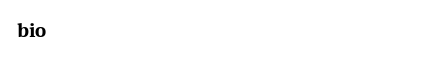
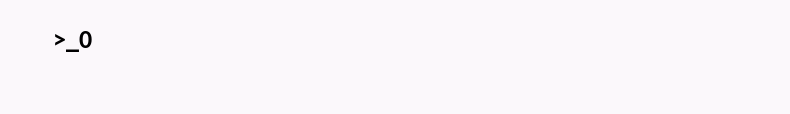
[17,22,46,37] bio -> [53,31,92,52] >_0

